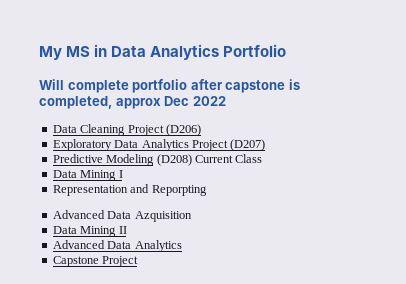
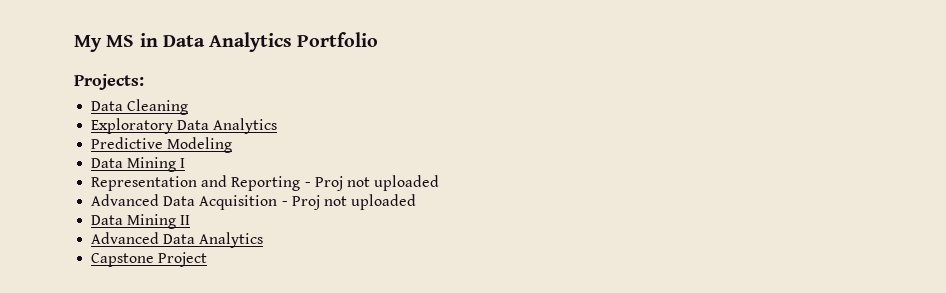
[39,79,300,93] [39,96,226,109] Will complete portfolio after capstone is completed, approx Dec 2022 -> [74,74,144,90] Projects:
[127,124,201,136] Project (D206) -> (189, 107) none
[191,139,266,151] Project (D207) -> (278, 126) none
[156,154,263,166] (D208) Current Class -> (233, 145) none
[151,185,207,196] [52,210,192,222] Reporpting // Advanced Data Azquisition -> [231,175,440,191] [91,194,417,210] Reporting - Proj not uploaded // Advanced Data Acquisition - Proj not uploaded

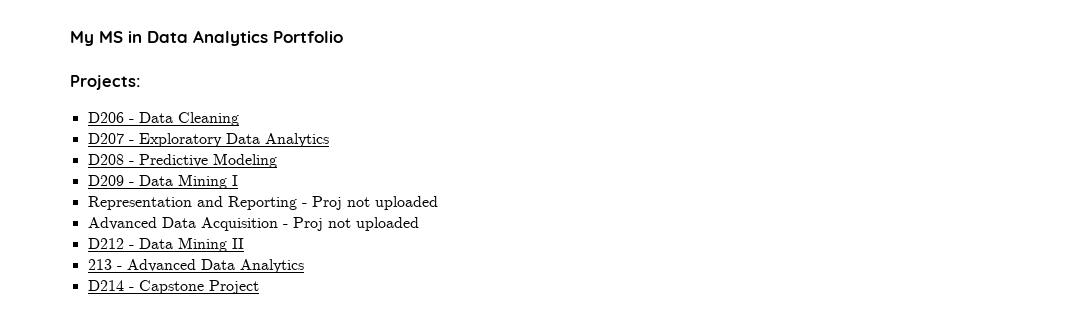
(144, 82) none -> [87,112,134,123] D206 -
(189, 107) none -> [87,133,134,144] D207 -
(278, 126) none -> [87,154,134,165] D208 -
(233, 145) none -> [87,175,134,186] D209 -
(417, 202) none -> [87,238,134,249] D212 -
(191, 220) none -> [87,259,122,270] 213 -
(264, 240) none -> [87,280,134,291] D214 -

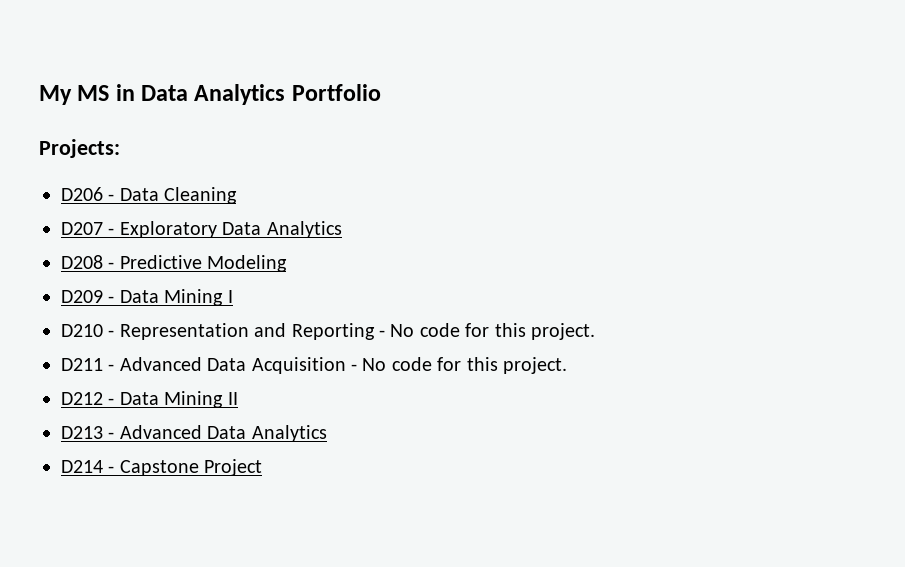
(238, 180) none -> [61,324,115,337] D210 -
[311,196,438,210] [87,217,419,231] Proj not uploaded // Advanced Data Acquisition - Proj not uploaded -> [390,323,595,340] [61,357,567,374] No code for this project. // D211 - Advanced Data Acquisition - No code for this project.
[87,259,112,270] 213 -> [61,426,103,439] D213

